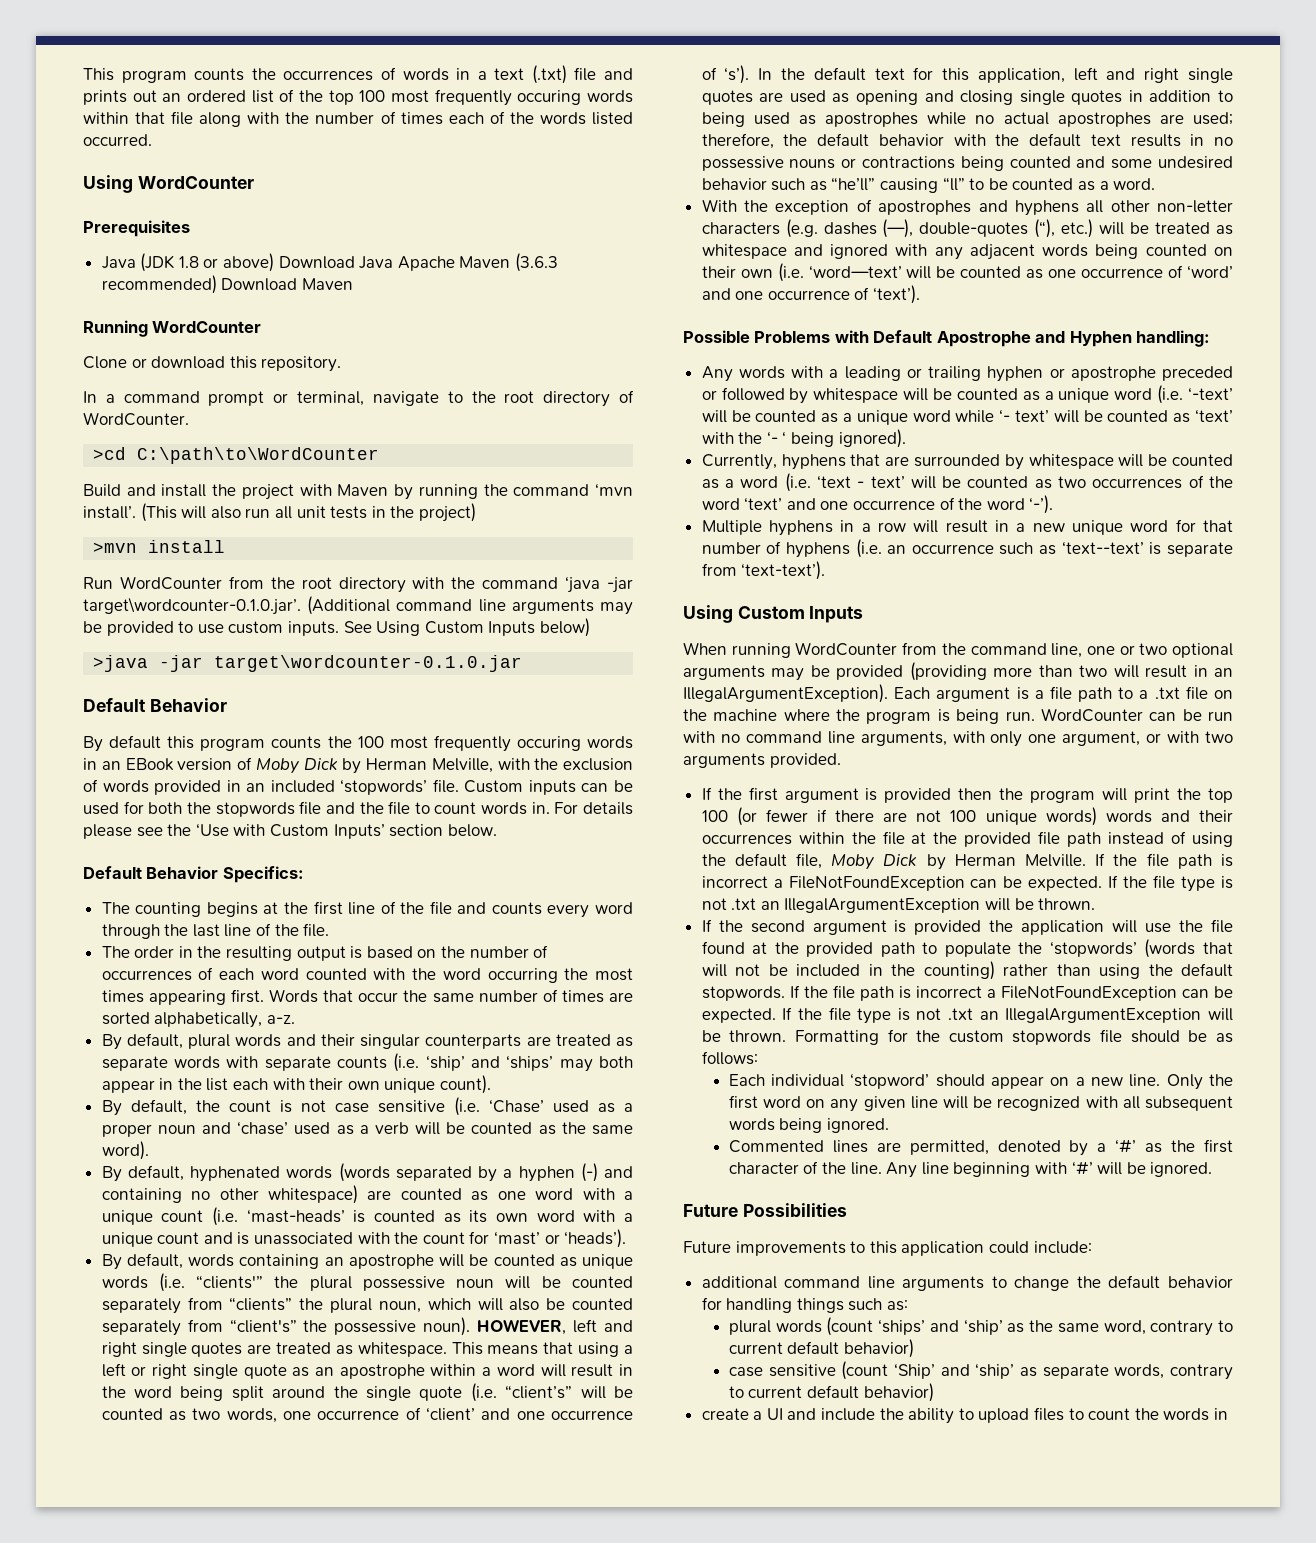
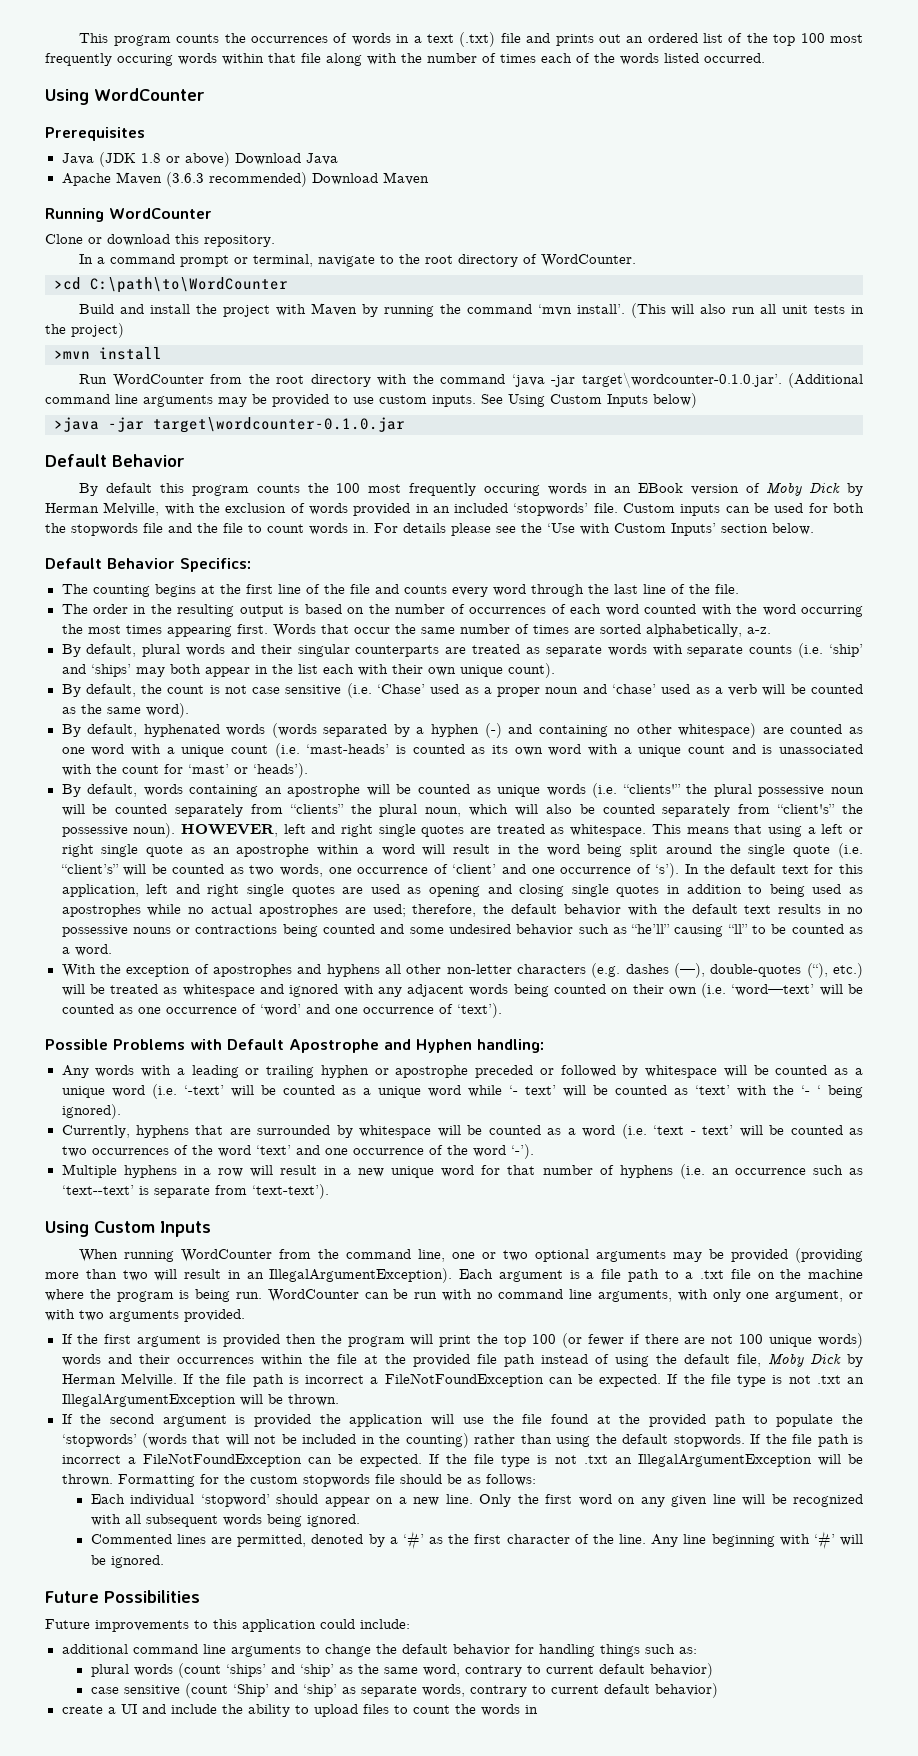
(394, 262) none -> (338, 159) //

